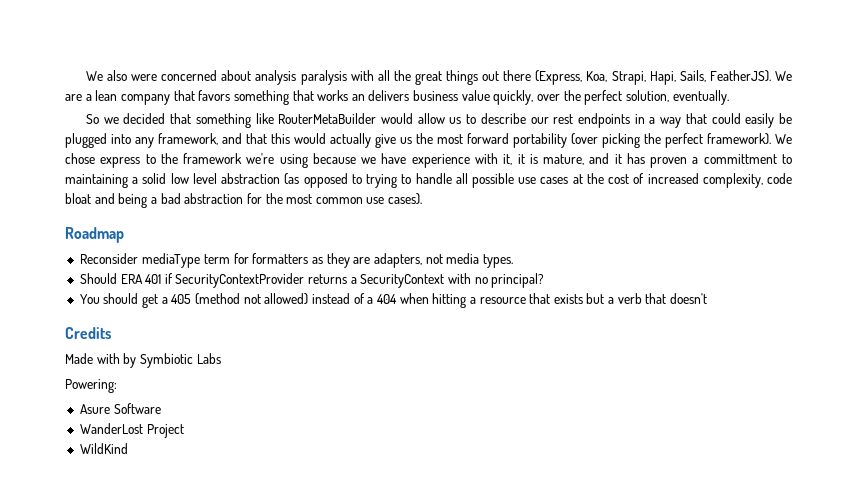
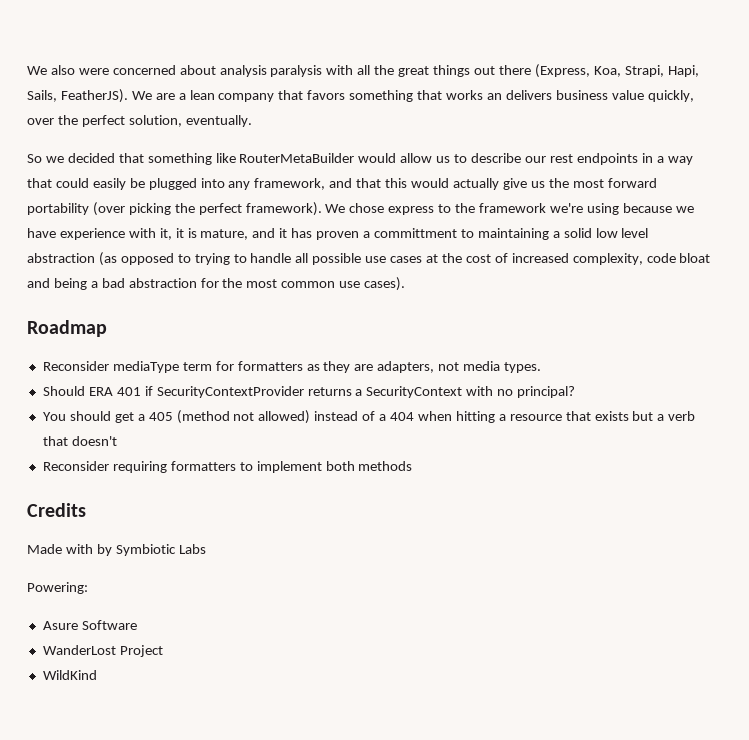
(708, 298) none -> [42,461,413,473] // Reconsider requiring formatters to implement both methods

